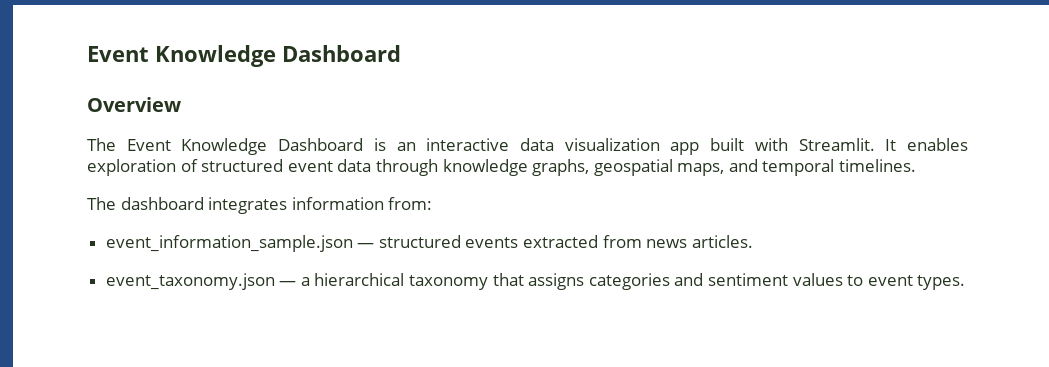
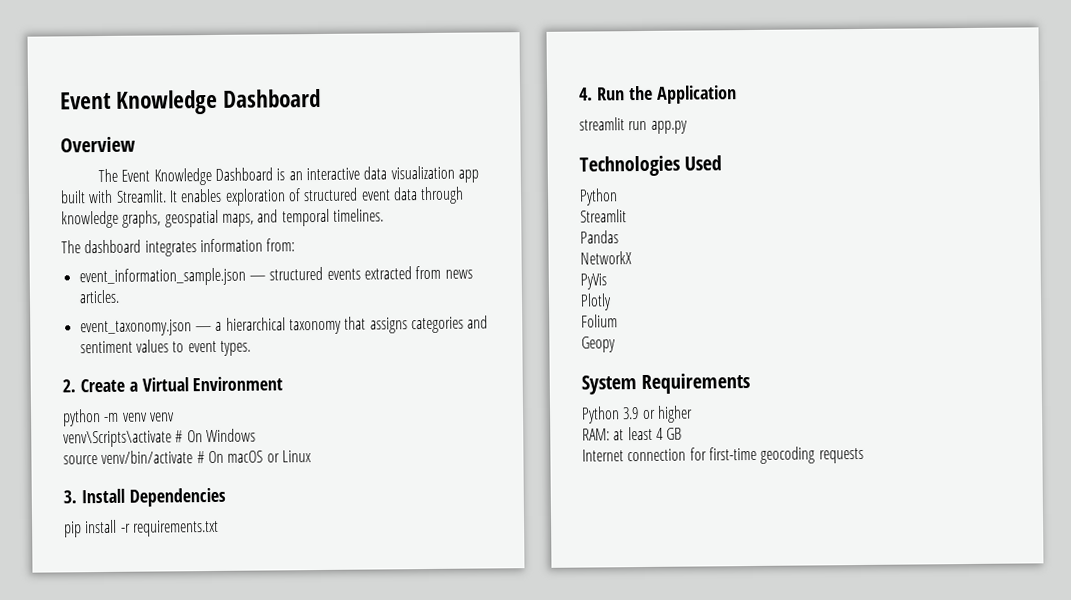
(966, 282) none -> [62,376,284,393] [62,409,175,427] [63,428,256,448] [63,450,312,465] [63,487,226,507] [64,519,219,538] [579,85,737,104] [579,117,688,134] [579,155,723,177] [579,188,618,206] [580,209,627,223] [580,230,619,244] [580,251,632,265] [580,273,607,290] [580,293,612,311] [581,314,618,328] [581,336,616,353] [581,373,751,395] [581,405,693,424] [582,426,683,441] [582,446,864,464] // 2. Create a Virtual Environment // python -m venv venv // venv\Scripts\activate # On Windows // source venv/bin/activate # On macOS or Linux // 3. Install Dependencies // pip install -r requirements.txt // 4. Run the Application // streamlit run app.py // Technologies Used // Python // Streamlit // Pandas // NetworkX // PyVis // Plotly // Folium // Geopy // System Requirements // Python 3.9 or higher // RAM: at least 4 GB // Internet connection for first-time geocoding requests

